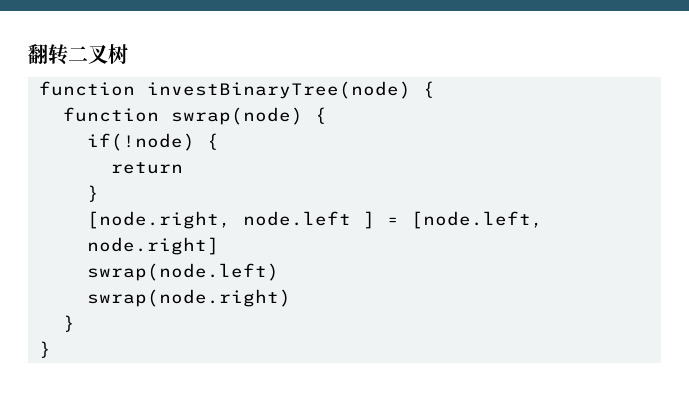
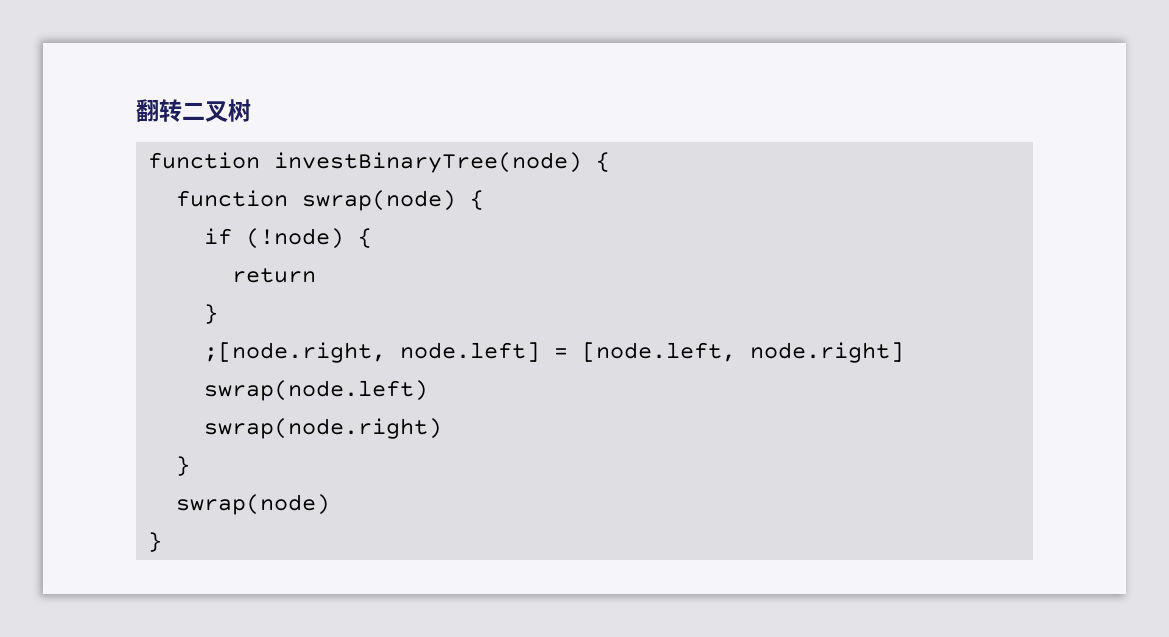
[86,133,195,151] if(!node) -> [204,228,344,249] if (!node)
[86,211,375,229] [node.right, node.left ] -> [204,342,540,363] ;[node.right, node.left]
(75, 323) none -> [176,494,330,515] // swrap(node)

